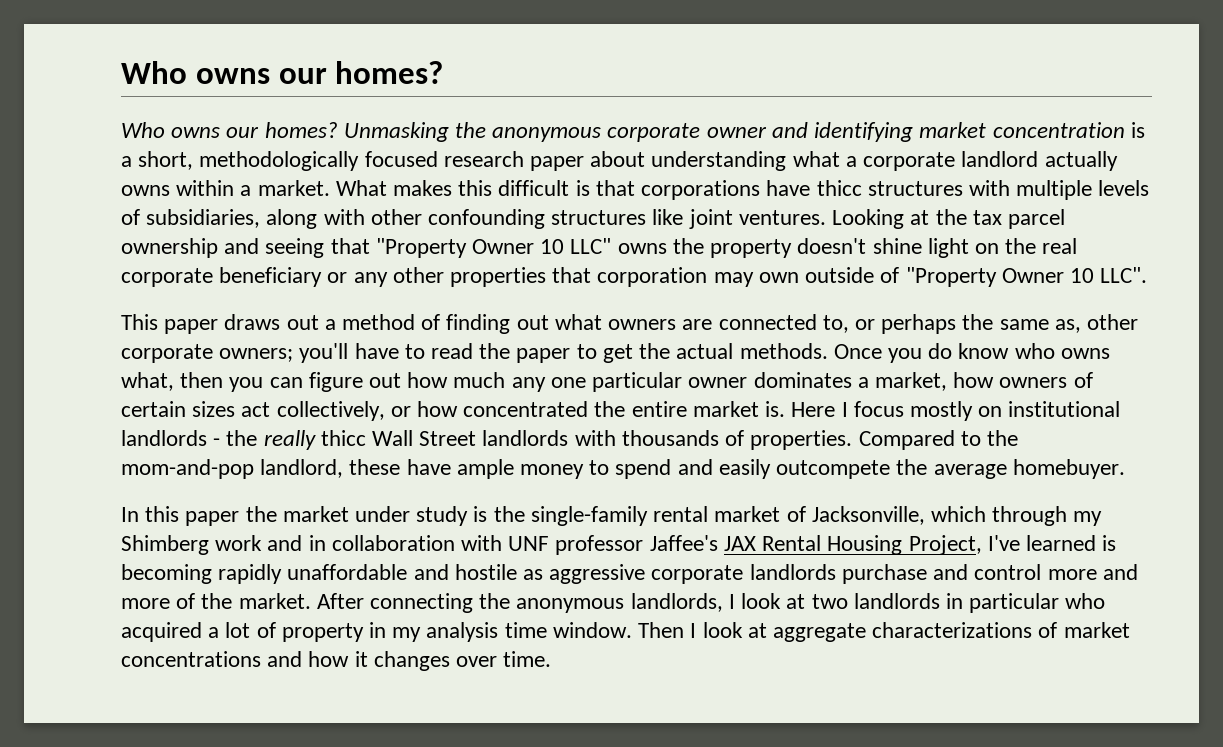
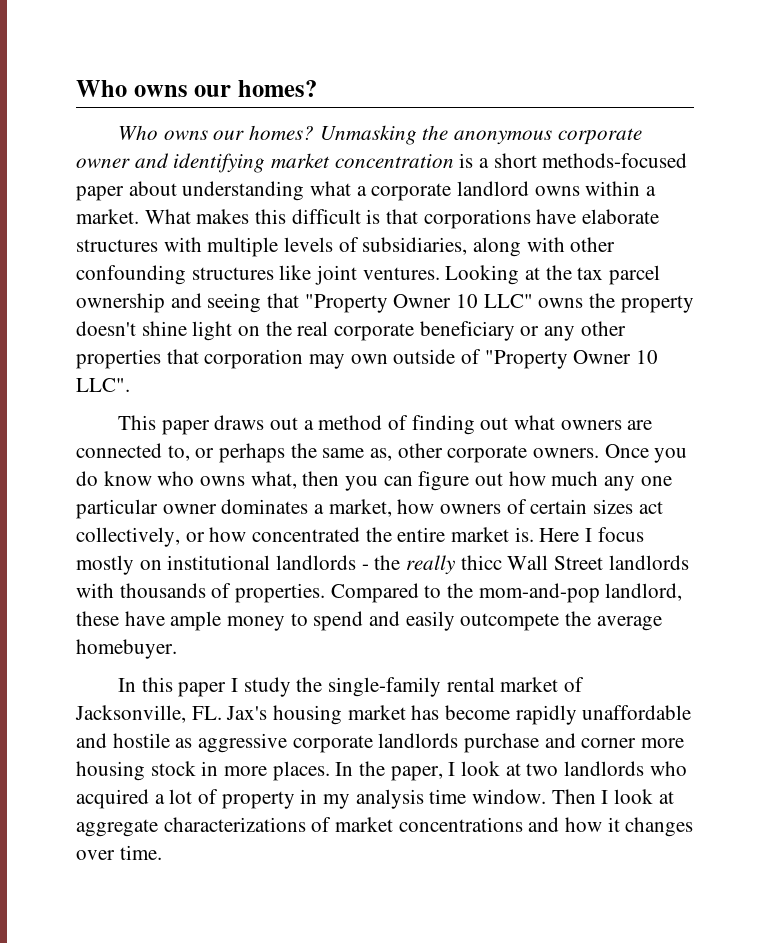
[138,151,524,171] short, methodologically focused research -> [493,153,688,168] short methods-focused
[1044,151,1118,171] actually -> (530, 188) none
[816,180,862,196] thicc -> [582,209,660,224] elaborate
[219,343,828,363] owners; you'll have to read the paper to get the actual methods. -> [533,448,600,458] owners.
[245,506,488,526] the market under study is -> [231,677,291,697] I study
[930,506,1103,526] [121,535,1117,555] [121,564,212,584] which through my Shimberg work and in collaboration with UNF professor Jaffee's JAX Rental Housing Project, I've learned is becoming -> [191,705,511,725] FL. Jax's housing market has become
[974,564,1138,580] [121,593,723,613] control more and more of the market. After connecting the anonymous landlords, -> [581,738,685,748] [76,761,443,781] corner more housing stock in more places. In the paper,
[945,593,1060,613] in particular -> (645, 768) none

